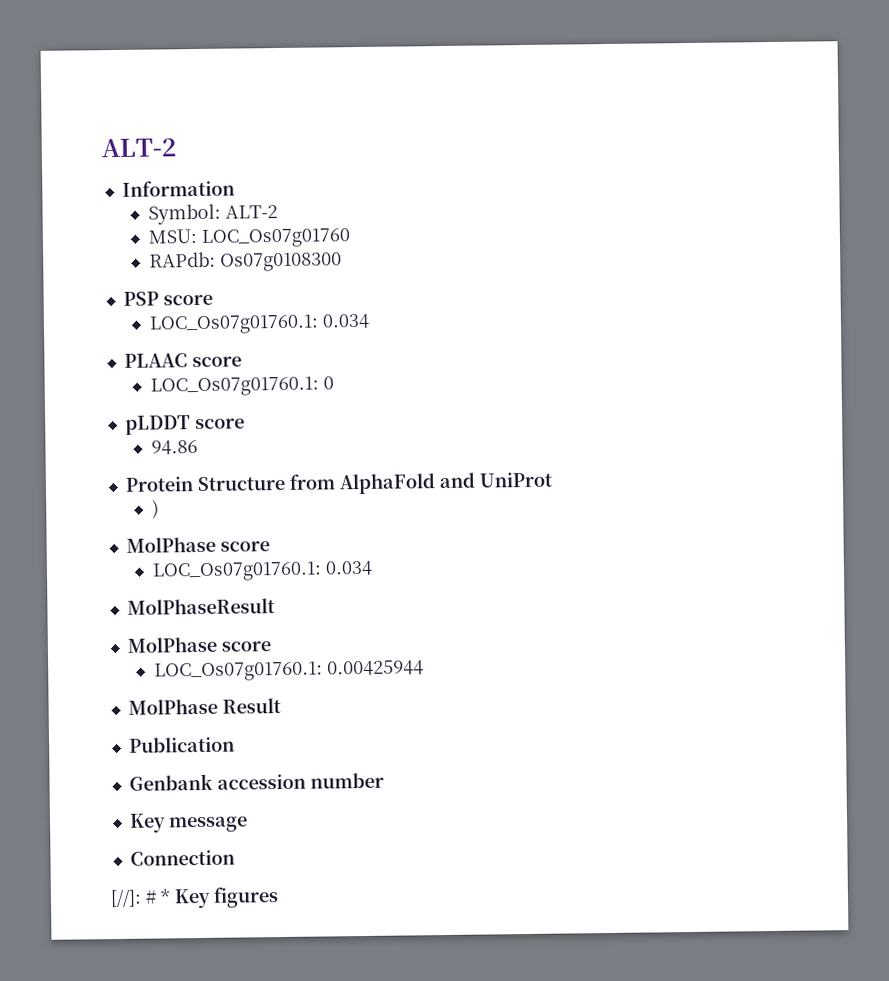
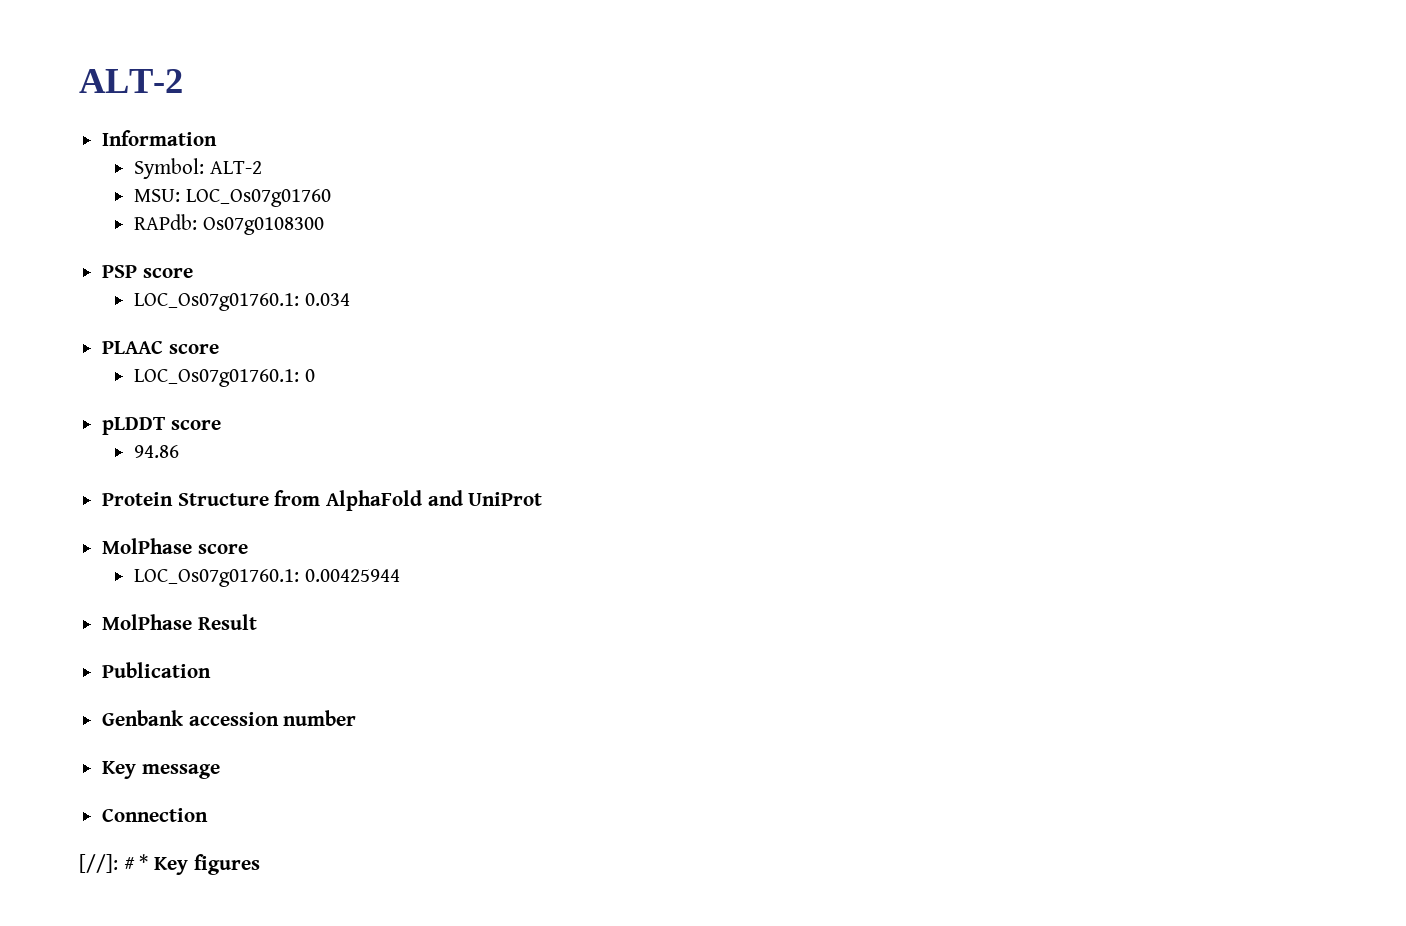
[151,499,160,519] [125,536,270,553] [151,560,373,582] [126,598,275,615] // ) // MolPhase score // LOC_Os07g01760.1: 0.034 // MolPhaseResult -> (543, 499) none

